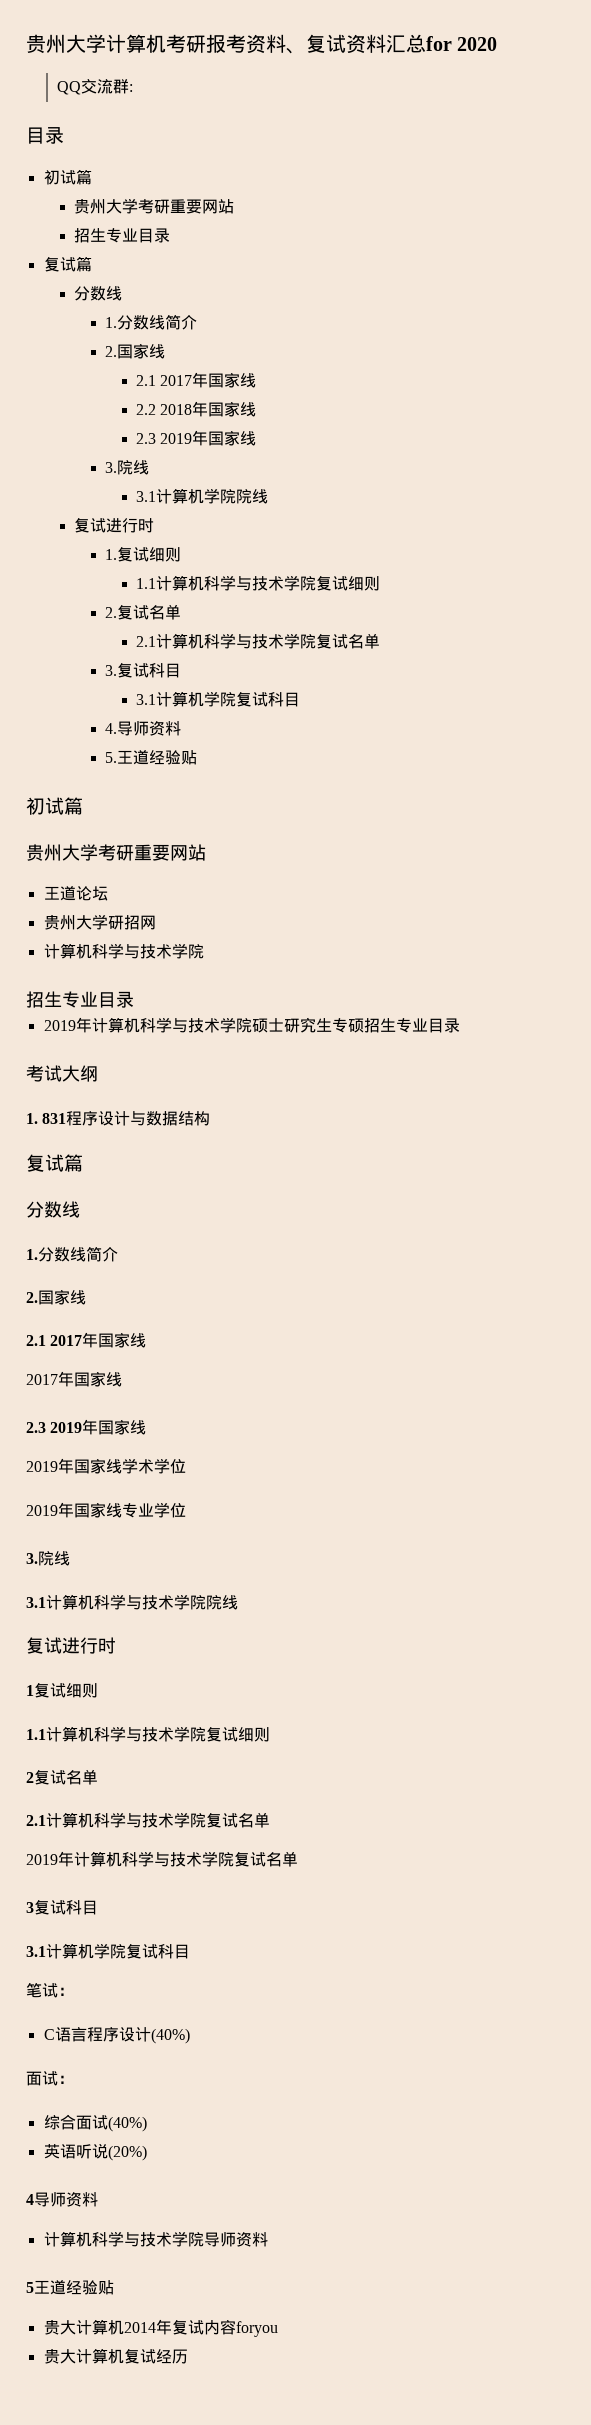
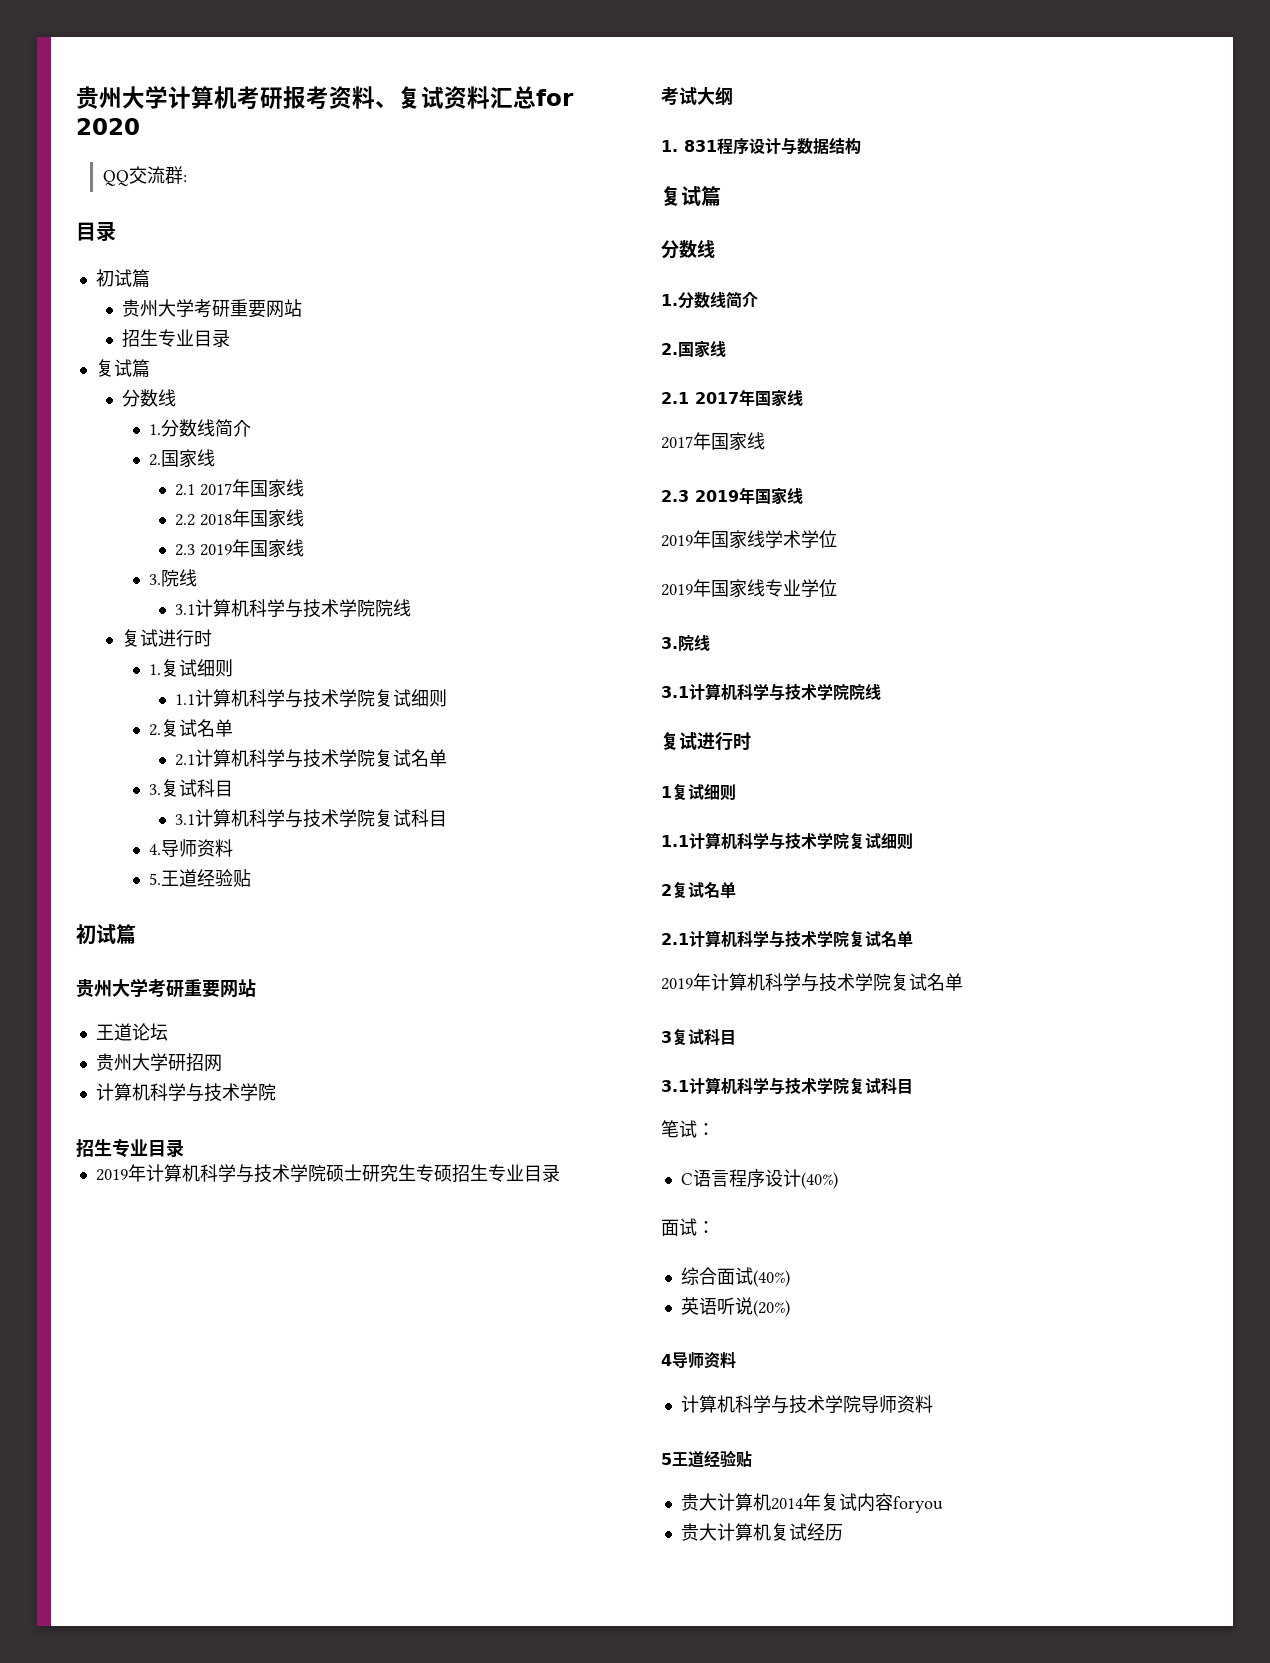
(205, 496) none -> [249,599,340,618] 科学与技术
(205, 699) none -> [249,809,340,828] 科学与技术
(94, 1951) none -> [737,1077,817,1095] 科学与技术

